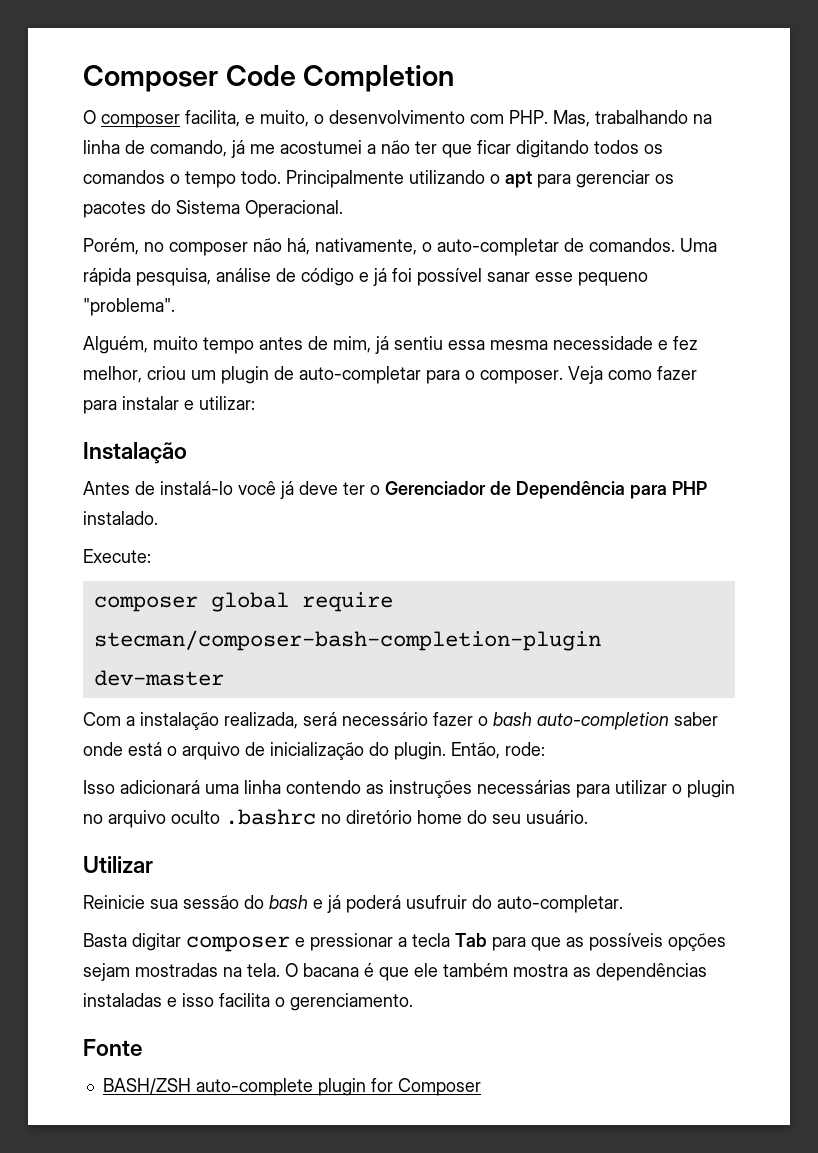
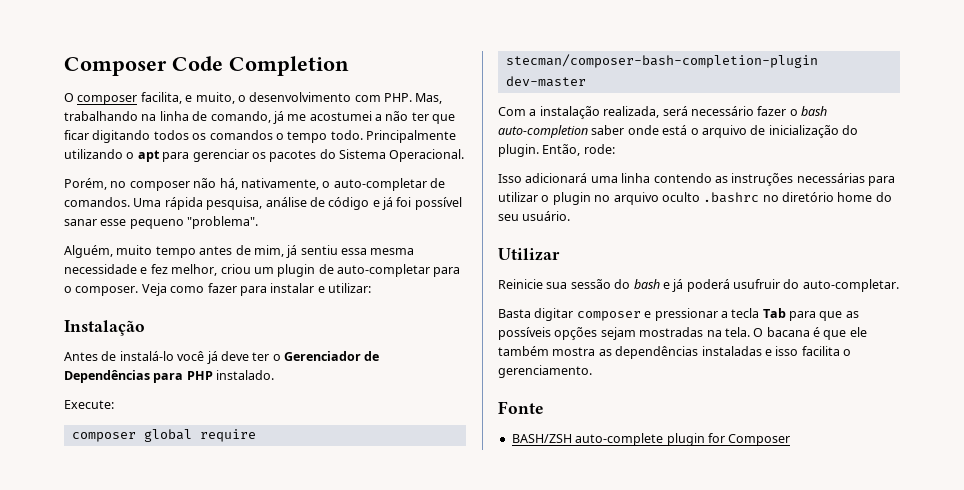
[516,481,625,499] Dependência -> [64,370,150,383] Dependências

